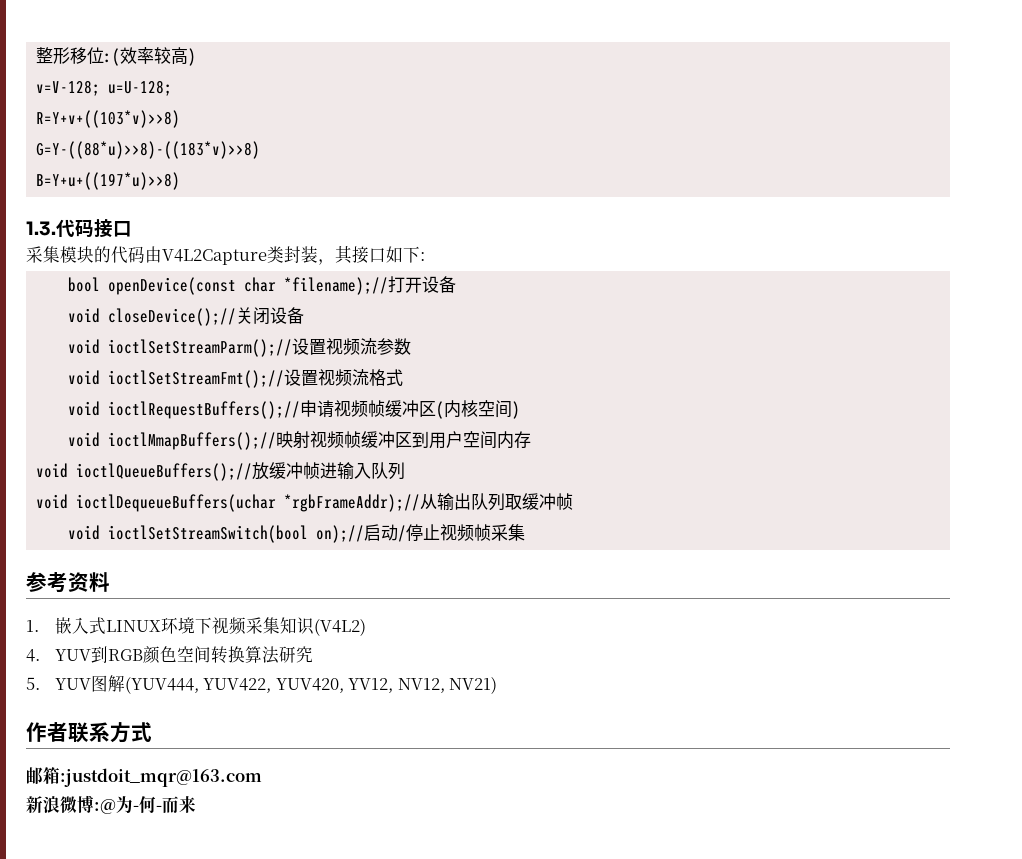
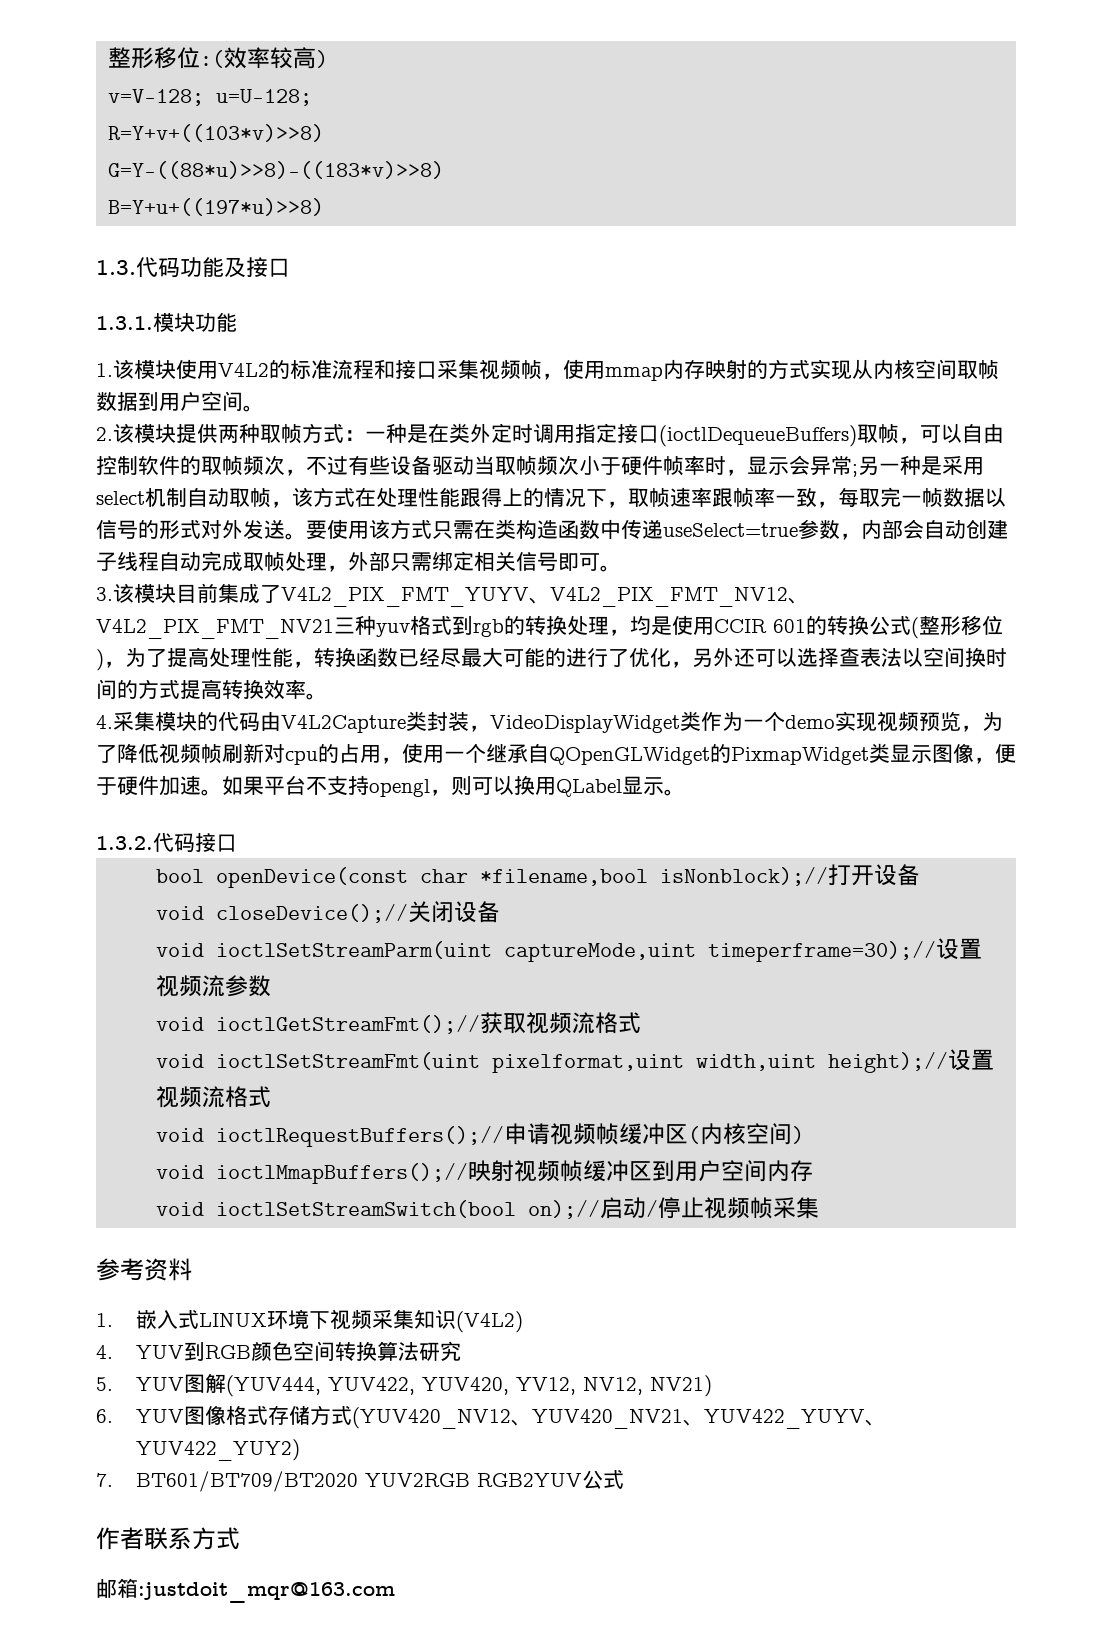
[94,219,132,238] 接口 // -> [180,257,290,278] [96,312,237,332] [96,359,999,381] [96,391,264,412] [96,423,1004,447] [96,455,984,477] [96,487,1006,508] [96,519,1008,540] [96,551,621,572] [96,583,809,607] [96,615,1003,639] [96,647,1007,671] [96,679,327,700] [96,715,113,729] 功能及接口 // 1.3.1.模块功能 // 1.该模块使用V4L2的标准流程和接口采集视频帧，使用mmap内存映射的方式实现从内核空间取帧数据到用户空间。 // 2.该模块提供两种取帧方式：一种是在类外定时调用指定接口(ioctlDequeueBuffers)取帧，可以自由控制软件的取帧频次，不过有些设备驱动当取帧频次小于硬件帧率时，显示会异常;另一种是采用select机制自动取帧，该方式在处理性能跟得上的情况下，取帧速率跟帧率一致，每取完一帧数据以信号的形式对外发送。要使用该方式只需在类构造函数中传递useSelect=true参数，内部会自动创建子线程自动完成取帧处理，外部只需绑定相关信号即可。 // 3.该模块目前集成了V4L2_PIX_FMT_YUYV、V4L2_PIX_FMT_NV12、V4L2_PIX_FMT_NV21三种yuv格式到rgb的转换处理，均是使用CCIR 601的转换公式(整形移位)，为了提高处理性能，转换函数已经尽最大可能的进行了优化，另外还可以选择查表法以空间换时间的方式提高转换效率。 // 4.
[335,246,425,264] 其接口如下: -> [490,711,1003,733] [96,743,1016,765] [96,775,685,797] [96,833,237,852] VideoDisplayWidget类作为一个demo实现视频预览，为了降低视频帧刷新对cpu的占用，使用一个继承自QOpenGLWidget的PixmapWidget类显示图像，便于硬件加速。如果平台不支持opengl，则可以换用QLabel显示。 // 1.3.2.代码接口
[283,277,388,295] *filename);// -> [480,867,829,886] *filename,bool isNonblock);//
[107,339,292,357] ioctlSetStreamParm();// -> [216,941,937,962] ioctlSetStreamParm(uint captureMode,uint timeperframe=30);//
[107,370,284,388] ioctlSetStreamFmt();// -> [216,1012,642,1034] [156,1052,949,1073] ioctlGetStreamFmt();//获取视频流格式 // void ioctlSetStreamFmt(uint pixelformat,uint width,uint height);//
[35,462,405,481] [35,493,573,512] // void ioctlQueueBuffers();//放缓冲帧进输入队列 // void ioctlDequeueBuffers(uchar *rgbFrameAddr);//从输出队列取缓冲帧 -> (814, 1171) none
(498, 685) none -> [96,1405,887,1429] [136,1439,301,1461] [96,1470,625,1492] // 6. YUV图像格式存储方式(YUV420_NV12、YUV420_NV21、YUV422_YUYV、YUV422_YUY2) // 7. BT601/BT709/BT2020 YUV2RGB RGB2YUV公式
[26,795,196,814] // 新浪微博:@为-何-而来 -> (395, 1592) none

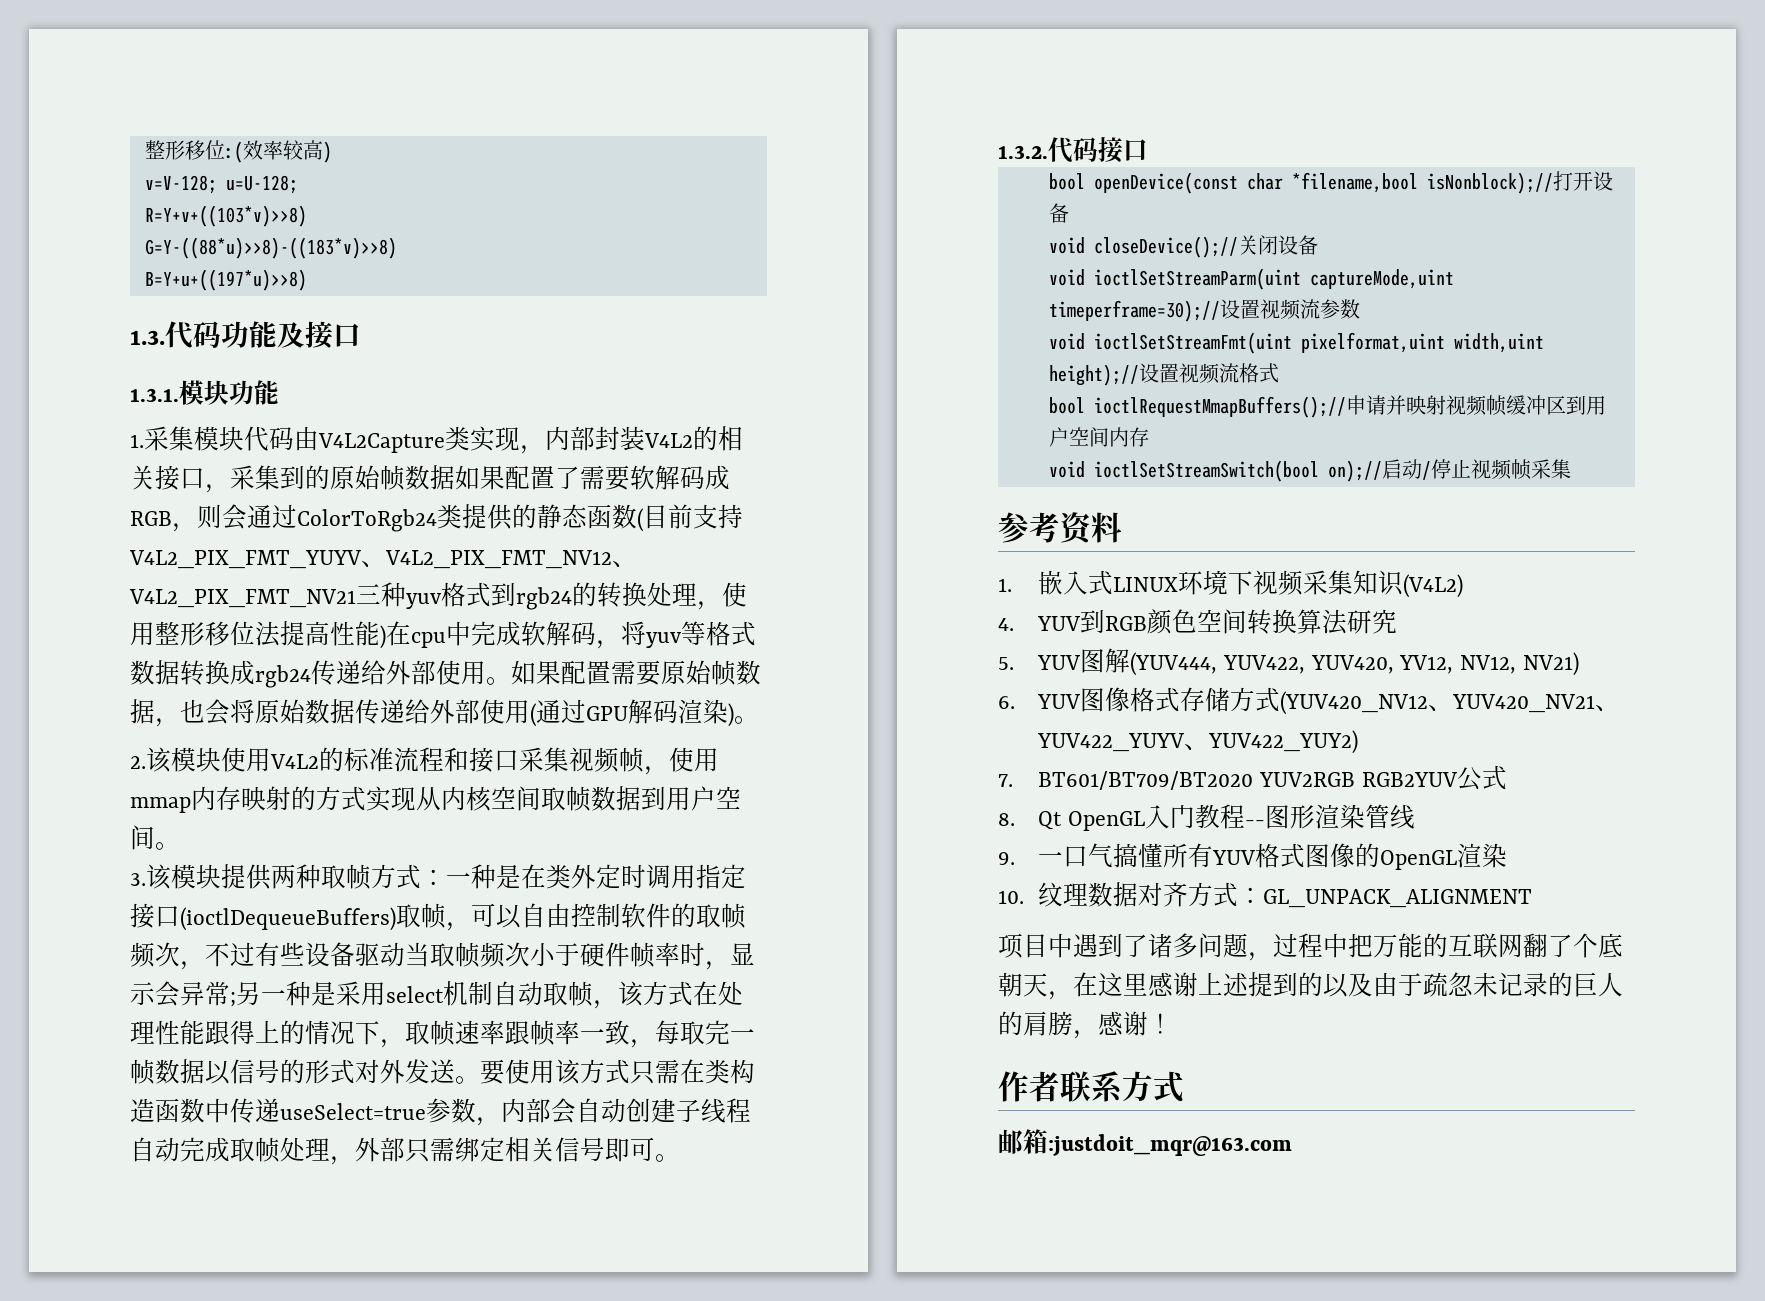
(113, 370) none -> [144,426,743,454] [130,465,730,493] [130,504,743,532] [129,550,637,569] [129,582,747,610] [130,621,756,649] [130,660,761,688] [130,699,759,727] [130,756,146,769] 采集模块代码由V4L2Capture类实现，内部封装V4L2的相关接口，采集到的原始帧数据如果配置了需要软解码成RGB，则会通过ColorToRgb24类提供的静态函数(目前支持V4L2_PIX_FMT_YUYV、V4L2_PIX_FMT_NV12、V4L2_PIX_FMT_NV21三种yuv格式到rgb24的转换处理，使用整形移位法提高性能)在cpu中完成软解码，将yuv等格式数据转换成rgb24传递给外部使用。如果配置需要原始帧数据，也会将原始数据传递给外部使用(通过GPU解码渲染)。 // 2.
[96,427,113,441] 2. -> [130,873,146,886] 3.
[96,583,809,607] [96,615,1003,639] [96,647,1007,671] [96,679,327,700] [96,711,1003,733] [96,743,1016,765] [96,775,685,797] // 3.该模块目前集成了V4L2_PIX_FMT_YUYV、V4L2_PIX_FMT_NV12、V4L2_PIX_FMT_NV21三种yuv格式到rgb的转换处理，均是使用CCIR 601的转换公式(整形移位)，为了提高处理性能，转换函数已经尽最大可能的进行了优化，另外还可以选择查表法以空间换时间的方式提高转换效率。 // 4.采集模块的代码由V4L2Capture类封装，VideoDisplayWidget类作为一个demo实现视频预览，为了降低视频帧刷新对cpu的占用，使用一个继承自QOpenGLWidget的PixmapWidget类显示图像，便于硬件加速。如果平台不支持opengl，则可以换用QLabel显示。 -> (680, 1158) none
[156,1012,642,1034] // void ioctlGetStreamFmt();//获取视频流格式 -> (1360, 309) none
[156,1123,805,1147] [156,1163,469,1184] void ioctlRequestBuffers();//申请视频帧缓冲区(内核空间) // void ioctlMmapBuffers();// -> [1048,395,1406,418] bool ioctlRequestMmapBuffers();//申请并
(625, 1479) none -> [998,804,1416,831] [998,843,1508,870] [998,882,1533,908] [998,933,1623,961] [998,972,1623,1000] [998,1011,1173,1039] // 8. Qt OpenGL入门教程--图形渲染管线 // 9.一口气搞懂所有YUV格式图像的OpenGL渲染 // 10.纹理数据对齐方式：GL_UNPACK_ALIGNMENT // 项目中遇到了诸多问题，过程中把万能的互联网翻了个底朝天，在这里感谢上述提到的以及由于疏忽未记录的巨人的肩膀，感谢！

